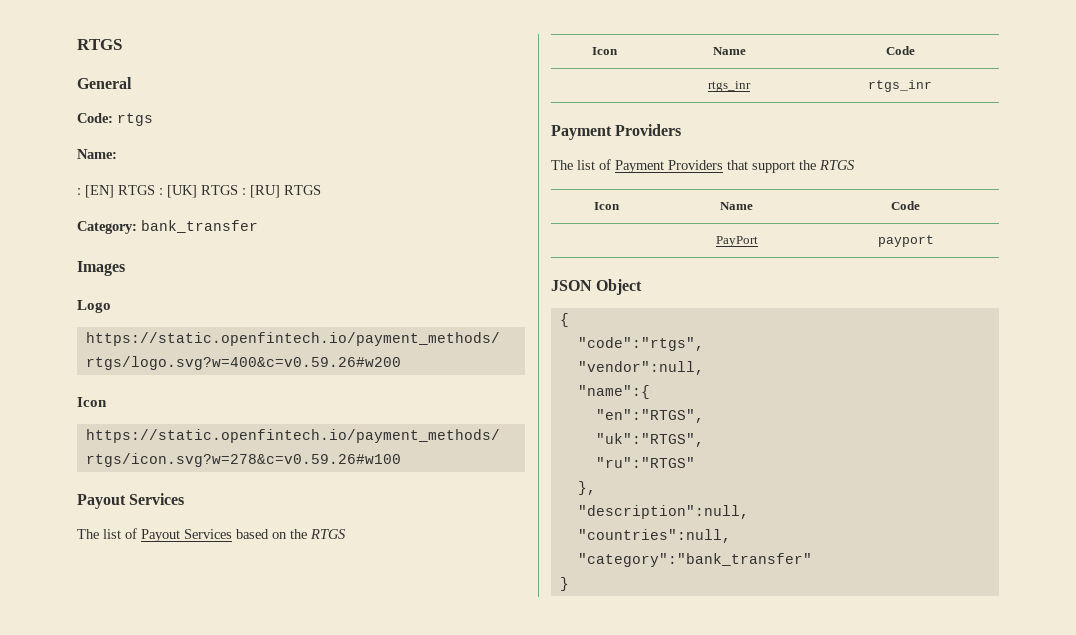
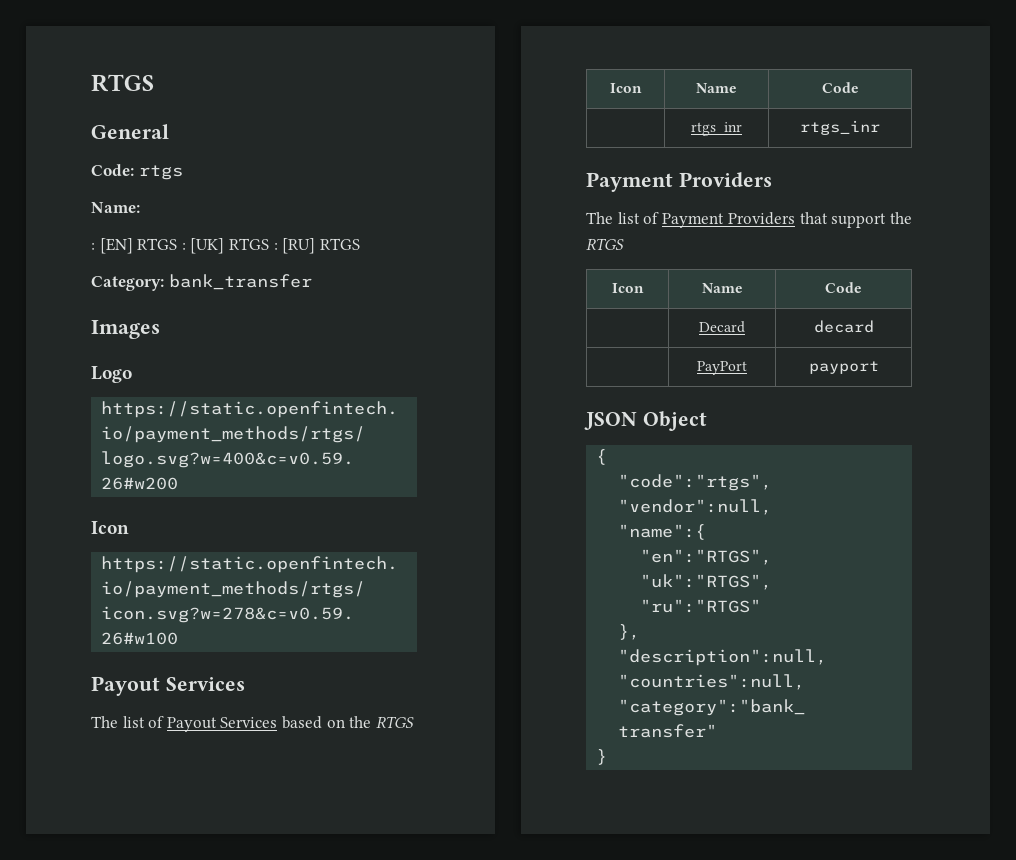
(920, 205) none -> [699,321,745,333] [813,320,874,333] // | Decard | decard

